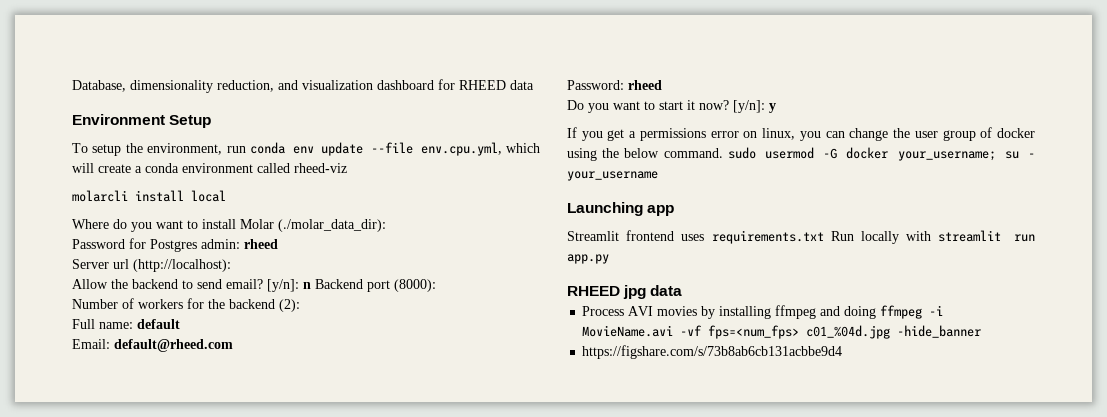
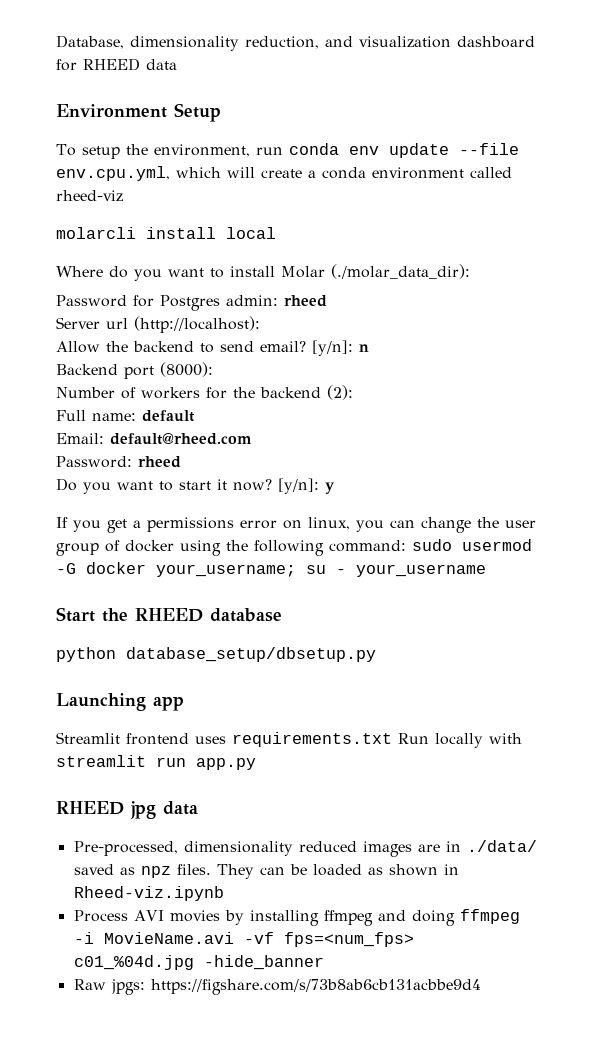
(311, 285) none -> (369, 348) //
[624,148,723,158] below command. -> [254,540,406,556] following command:
(658, 176) none -> [56,607,282,622] [56,647,376,662] // Start the RHEED database // python database_setup/dbsetup.py
(683, 290) none -> [73,840,537,857] [73,864,459,879] [73,886,224,901] // Pre-processed, dimensionality reduced images are in ./data/ saved as npz files. They can be loaded as shown in Rheed-viz.ipynb
(982, 331) none -> [73,979,145,995] Raw jpgs:

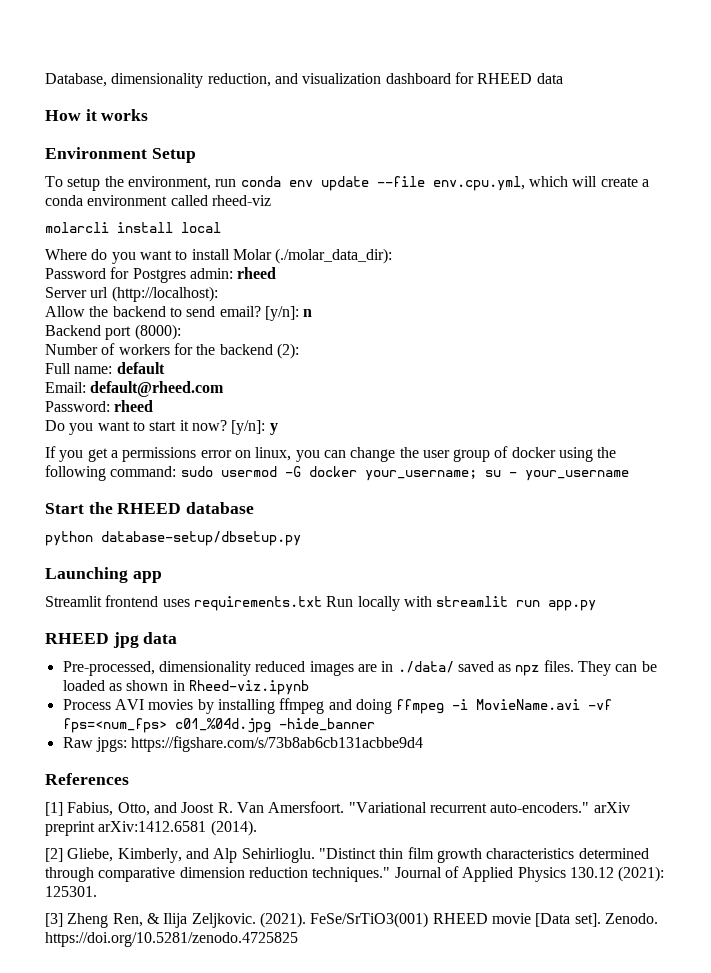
(177, 64) none -> [45,109,149,121] // How it works
[126,647,376,662] database_setup/dbsetup.py -> [101,531,301,546] database-setup/dbsetup.py
(481, 987) none -> [45,773,129,785] [45,801,630,816] [45,820,257,836] [45,847,649,863] [45,866,665,882] [45,886,97,897] [45,912,658,928] [45,932,298,947] // References // [1] Fabius, Otto, and Joost R. Van Amersfoort. "Variational recurrent auto-encoders." arXiv preprint arXiv:1412.6581 (2014). // [2] Gliebe, Kimberly, and Alp Sehirlioglu. "Distinct thin film growth characteristics determined through comparative dimension reduction techniques." Journal of Applied Physics 130.12 (2021): 125301. // [3] Zheng Ren, & Ilija Zeljkovic. (2021). FeSe/SrTiO3(001) RHEED movie [Data set]. Zenodo. https://doi.org/10.5281/zenodo.4725825

